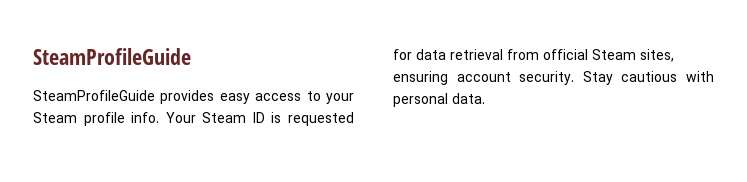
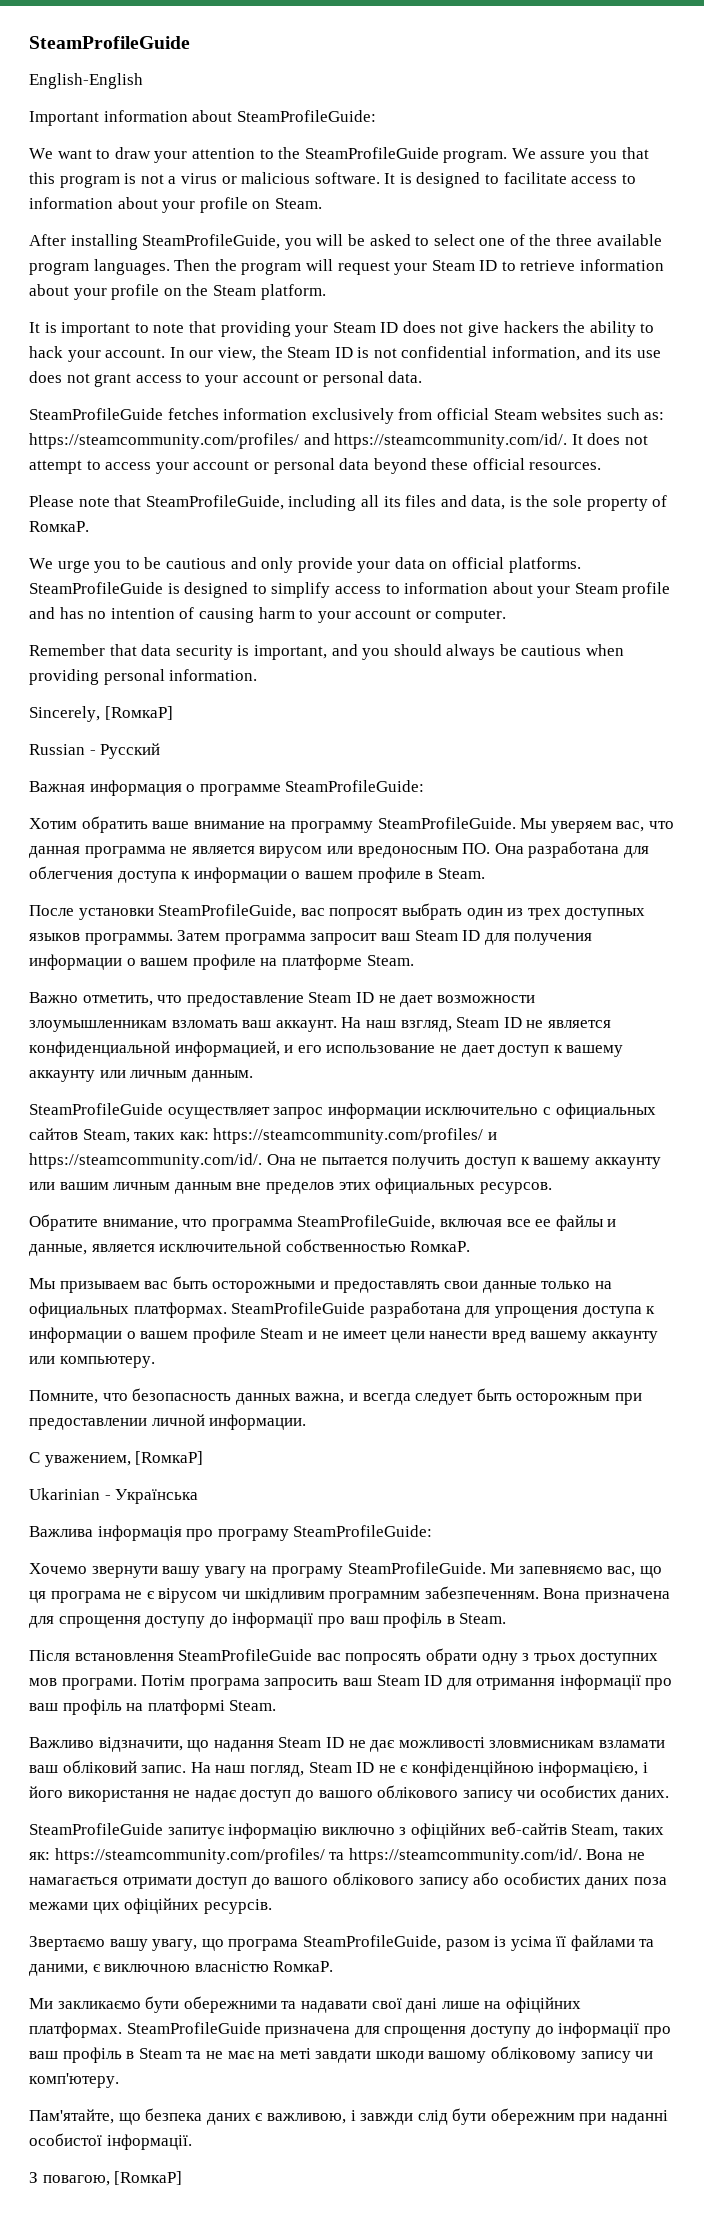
[33,90,354,104] [33,112,355,126] [393,49,674,62] [393,71,714,85] [393,93,485,107] SteamProfileGuide provides easy access to your Steam profile info. Your Steam ID is requested for data retrieval from official Steam sites, ensuring account security. Stay cautious with personal data. -> [29,73,143,89] [29,110,376,126] [29,147,649,163] [29,172,636,188] [29,197,322,213] [29,234,662,250] [29,259,665,275] [29,284,326,300] [29,321,655,337] [29,346,661,362] [29,371,423,387] [29,408,665,424] [29,433,648,449] [29,458,602,474] [29,495,668,511] [29,521,89,532] [29,557,581,573] [29,582,671,598] [29,607,507,623] [29,644,625,660] [29,669,258,685] [29,706,173,722] [29,743,161,759] [29,780,425,796] [29,816,674,833] [29,841,649,858] [29,866,485,883] [29,903,646,920] [29,930,593,945] [29,954,414,970] [29,992,535,1007] [29,1017,611,1032] [29,1041,624,1057] [29,1070,253,1082] [29,1103,656,1119] [29,1128,497,1144] [29,1153,661,1169] [29,1178,552,1194] [29,1214,617,1231] [29,1239,471,1256] [29,1276,612,1293] [29,1301,656,1318] [29,1327,659,1343] [29,1356,155,1368] [29,1388,642,1405] [29,1414,307,1430] [29,1451,204,1467] [29,1488,199,1504] [29,1525,433,1541] [29,1562,662,1578] [29,1586,670,1603] [29,1612,507,1628] [29,1648,659,1665] [29,1674,673,1690] [29,1699,277,1715] [29,1737,665,1752] [29,1760,649,1777] [29,1785,670,1802] [29,1822,664,1839] [29,1848,645,1864] [29,1872,667,1889] [29,1898,272,1914] [29,1935,655,1951] [29,1961,334,1976] [29,1996,581,2013] [29,2022,671,2038] [29,2046,654,2063] [29,2073,119,2088] [29,2108,669,2125] [29,2133,192,2150] [29,2171,183,2186] English-English // Important information about SteamProfileGuide: // We want to draw your attention to the SteamProfileGuide program. We assure you that this program is not a virus or malicious software. It is designed to facilitate access to information about your profile on Steam. // After installing SteamProfileGuide, you will be asked to select one of the three available program languages. Then the program will request your Steam ID to retrieve information about your profile on the Steam platform. // It is important to note that providing your Steam ID does not give hackers the ability to hack your account. In our view, the Steam ID is not confidential information, and its use does not grant access to your account or personal data. // SteamProfileGuide fetches information exclusively from official Steam websites such as: https://steamcommunity.com/profiles/ and https://steamcommunity.com/id/. It does not attempt to access your account or personal data beyond these official resources. // Please note that SteamProfileGuide, including all its files and data, is the sole property of RoмкаР. // We urge you to be cautious and only provide your data on official platforms. SteamProfileGuide is designed to simplify access to information about your Steam profile and has no intention of causing harm to your account or computer. // Remember that data security is important, and you should always be cautious when providing personal information. // Sincerely, [RoмкаР] // Russian - Русский // Важная информация о программе SteamProfileGuide: // Хотим обратить ваше внимание на программу SteamProfileGuide. Мы уверяем вас, что данная программа не является вирусом или вредоносным ПО. Она разработана для облегчения доступа к информации о вашем профиле в Steam. // После установки SteamProfileGuide, вас попросят выбрать один из трех доступных языков программы. Затем программа запросит ваш Steam ID для получения информации о вашем профиле на платформе Steam. // Важно отметить, что предоставление Steam ID не дает возможности злоумышленникам взломать ваш аккаунт. На наш взгляд, Steam ID не является конфиденциальной информацией, и его использование не дает доступ к вашему аккаунту или личным данным. // SteamProfileGuide осуществляет запрос информации исключительно с официальных сайтов Steam, таких как: https://steamcommunity.com/profiles/ и https://steamcommunity.com/id/. Она не пытается получить доступ к вашему аккаунту или вашим личным данным вне пределов этих официальных ресурсов. // Обратите внимание, что программа SteamProfileGuide, включая все ее файлы и данные, является исключительной собственностью RoмкаР. // Мы призываем вас быть осторожными и предоставлять свои данные только на официальных платформах. SteamProfileGuide разработана для упрощения доступа к информации о вашем профиле Steam и не имеет цели нанести вред вашему аккаунту или компьютеру. // Помните, что безопасность данных важна, и всегда следует быть осторожным при предоставлении личной информации. // С уважением, [RoмкаР] // Ukarinian - Українська // Важлива інформація про програму SteamProfileGuide: // Хочемо звернути вашу увагу на програму SteamProfileGuide. Ми запевняємо вас, що ця програма не є вірусом чи шкідливим програмним забезпеченням. Вона призначена для спрощення доступу до інформації про ваш профіль в Steam. // Після встановлення SteamProfileGuide вас попросять обрати одну з трьох доступних мов програми. Потім програма запросить ваш Steam ID для отримання інформації про ваш профіль на платформі Steam. // Важливо відзначити, що надання Steam ID не дає можливості зловмисникам взламати ваш обліковий запис. На наш погляд, Steam ID не є конфіденційною інформацією, і його використання не надає доступ до вашого облікового запису чи особистих даних. // SteamProfileGuide запитує інформацію виключно з офіційних веб-сайтів Steam, таких як: https://steamcommunity.com/profiles/ та https://steamcommunity.com/id/. Вона не намагається отримати доступ до вашого облікового запису або особистих даних поза межами цих офіційних ресурсів. // Звертаємо вашу увагу, що програма SteamProfileGuide, разом із усіма її файлами та даними, є виключною власністю RoмкаР. // Ми закликаємо бути обережними та надавати свої дані лише на офіційних платформах. SteamProfileGuide призначена для спрощення доступу до інформації про ваш профіль в Steam та не має на меті завдати шкоди вашому обліковому запису чи комп'ютеру. // Пам'ятайте, що безпека даних є важливою, і завжди слід бути обережним при наданні особистої інформації. // З повагою, [RoмкаР]

